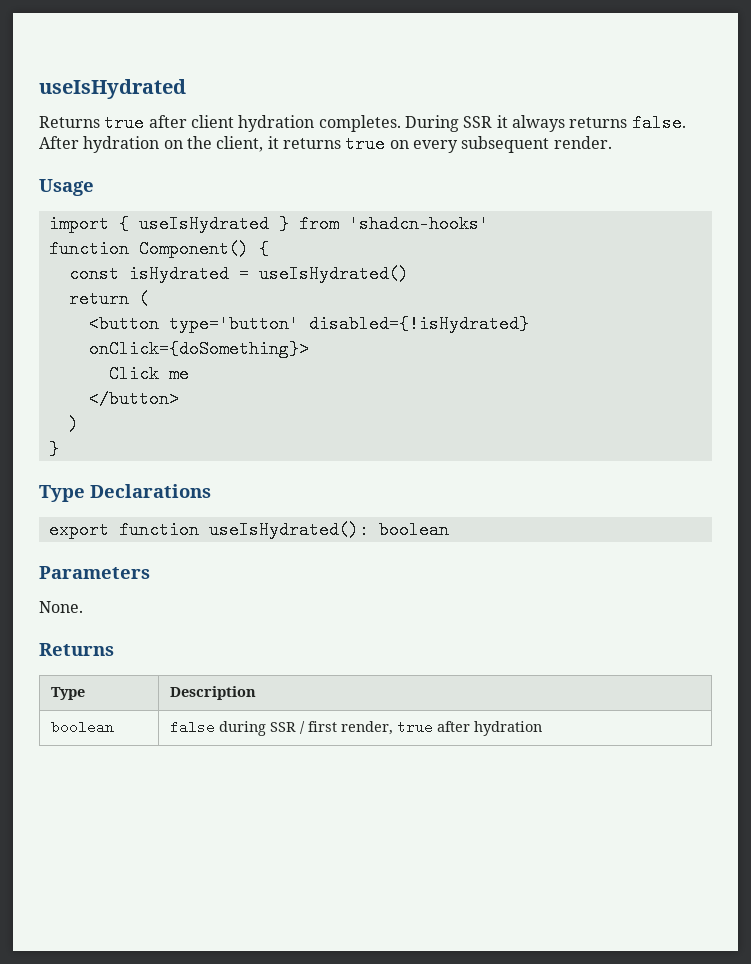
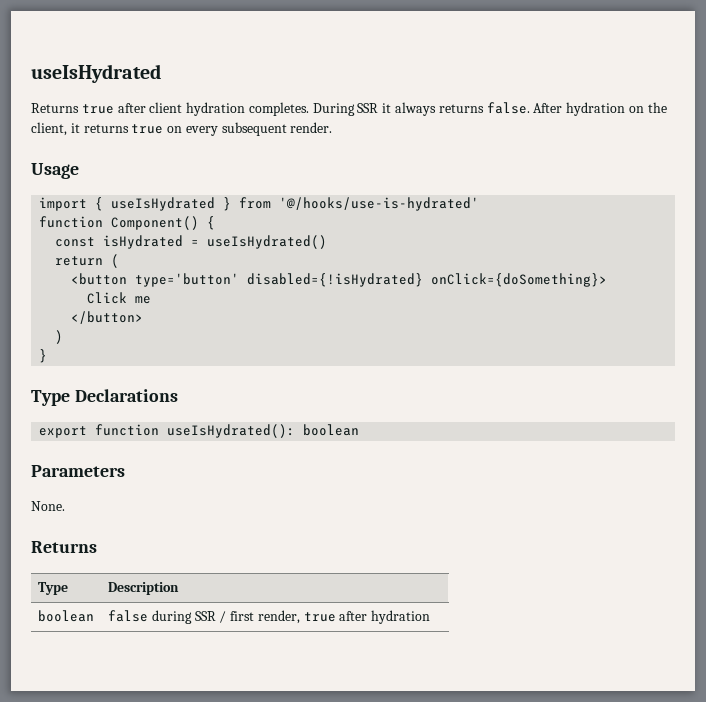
[348,215,489,233] 'shadcn-hooks' -> [279,197,480,211] '@/hooks/use-is-hydrated'

